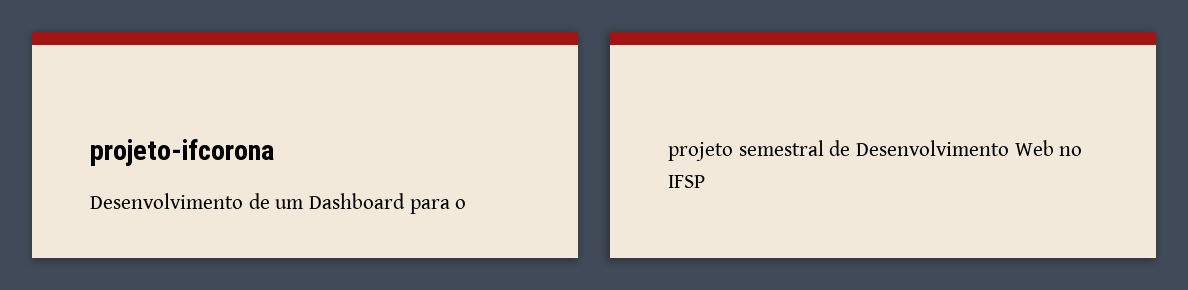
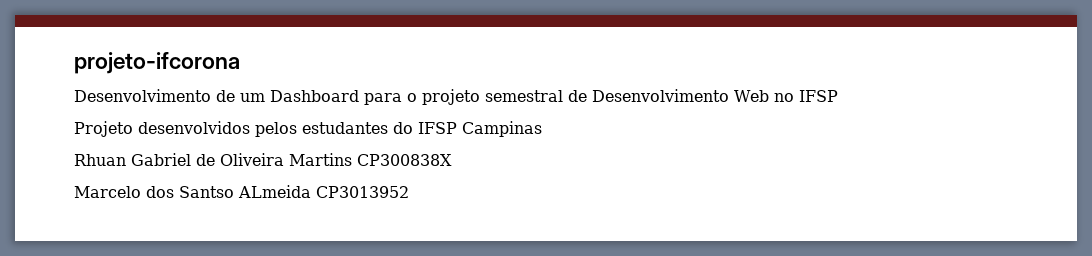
(705, 181) none -> [74,121,542,137] [74,153,452,166] [74,185,409,198] // Projeto desenvolvidos pelos estudantes do IFSP Campinas // Rhuan Gabriel de Oliveira Martins CP300838X // Marcelo dos Santso ALmeida CP3013952

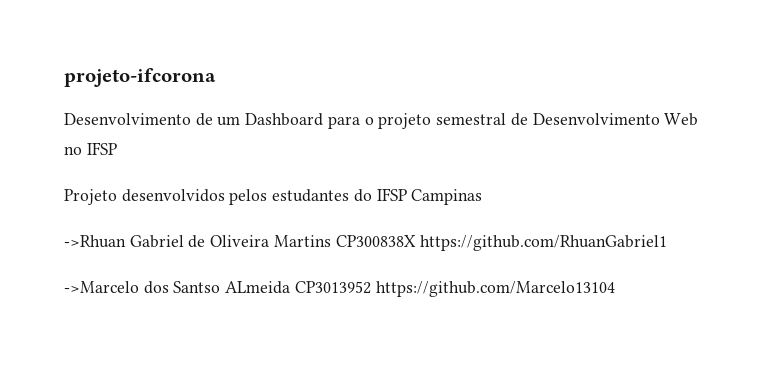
[74,154,126,166] Rhuan -> [64,235,126,248] ->Rhuan
[74,186,141,198] // Marcelo -> [420,235,668,251] [64,281,139,293] https://github.com/RhuanGabriel1 // ->Marcelo
(409, 192) none -> [375,281,615,297] https://github.com/Marcelo13104

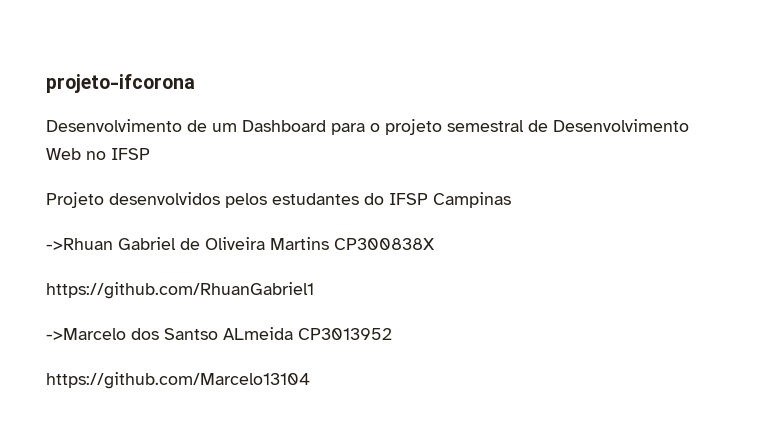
(416, 241) none -> (435, 244) //
(371, 287) none -> (392, 334) //

